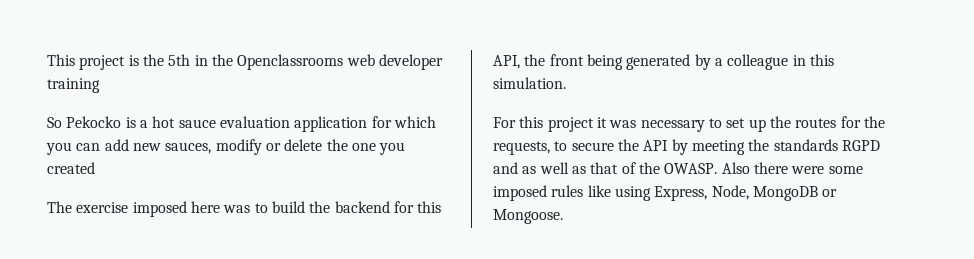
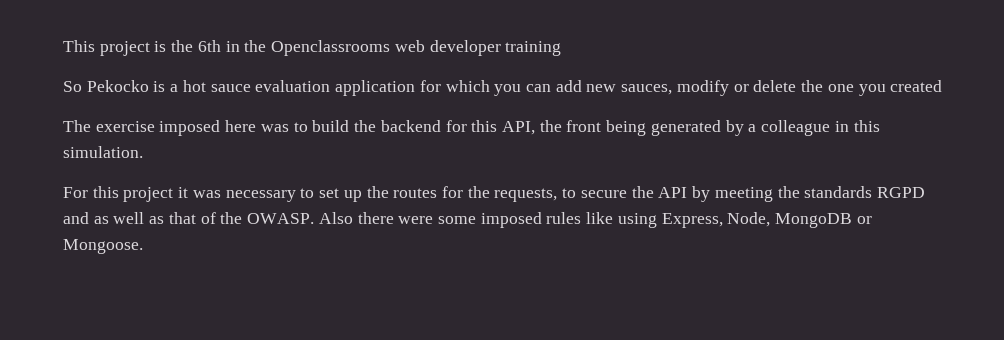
[168,54,191,66] 5th -> [197,40,221,52] 6th

